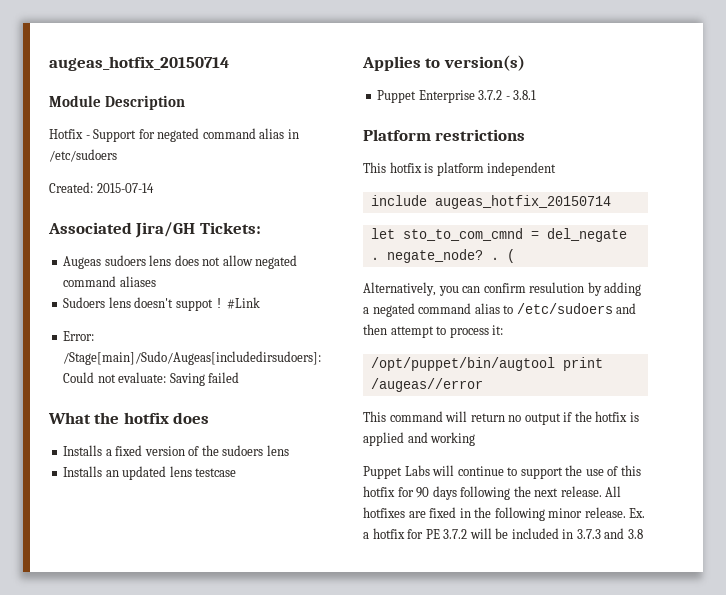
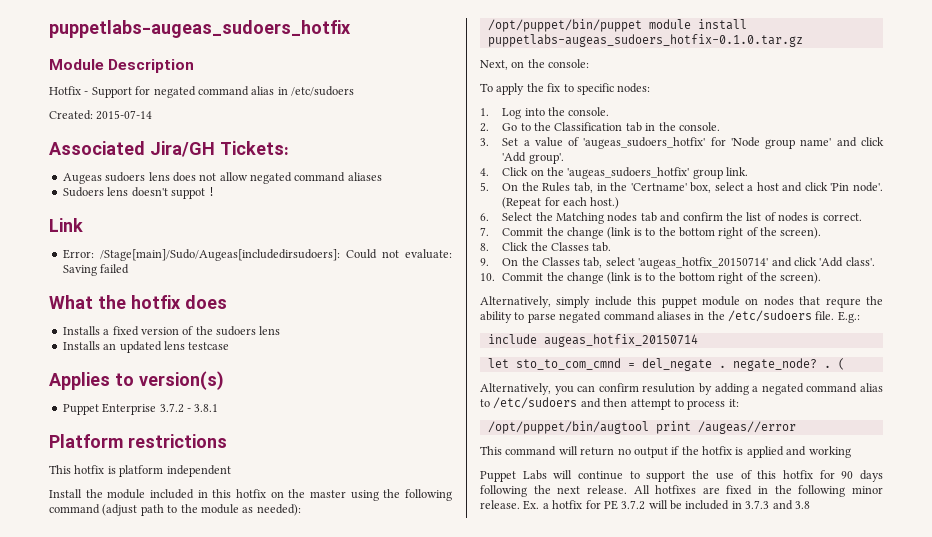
[49,56,229,71] augeas_hotfix_20150714 -> [49,20,351,38] puppetlabs-augeas_sudoers_hotfix
[226,297,260,309] #Link -> [49,218,83,232] // Link
(557, 169) none -> [49,489,452,501] [49,504,301,516] [487,19,747,32] [487,34,803,47] [480,59,590,70] [480,83,651,95] [480,107,610,119] [480,122,720,132] [480,137,884,149] [502,152,564,164] [480,167,749,179] [480,182,883,193] [502,197,620,209] [480,212,862,224] [480,227,822,239] [480,242,612,252] [480,257,875,269] [480,272,822,284] [480,296,883,308] [480,310,860,323] // Install the module included in this hotfix on the master using the following command (adjust path to the module as needed): // /opt/puppet/bin/puppet module install puppetlabs-augeas_sudoers_hotfix-0.1.0.tar.gz // Next, on the console: // To apply the fix to specific nodes: // 1. Log into the console. // 2. Go to the Classification tab in the console. // 3. Set a value of 'augeas_sudoers_hotfix' for 'Node group name' and click 'Add group'. // 4. Click on the 'augeas_sudoers_hotfix' group link. // 5. On the Rules tab, in the 'Certname' box, select a host and click 'Pin node'. (Repeat for each host.) // 6. Select the Matching nodes tab and confirm the list of nodes is correct. // 7. Commit the change (link is to the bottom right of the screen). // 8. Click the Classes tab. // 9. On the Classes tab, select 'augeas_hotfix_20150714' and click 'Add class'. // 10. Commit the change (link is to the bottom right of the screen). // Alternatively, simply include this puppet module on nodes that requre the ability to parse negated command aliases in the /etc/sudoers file. E.g.:

